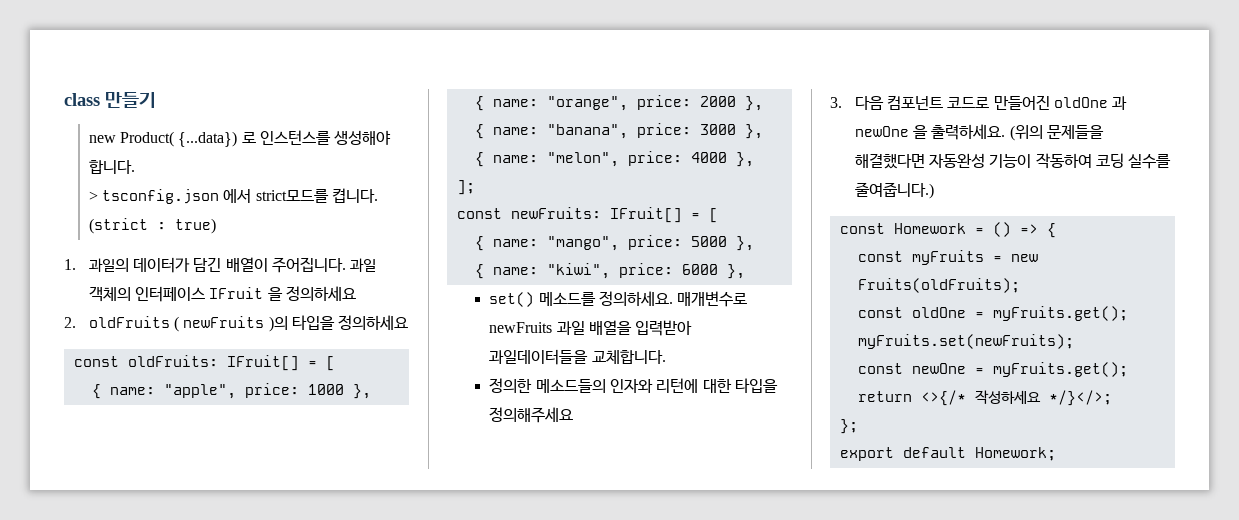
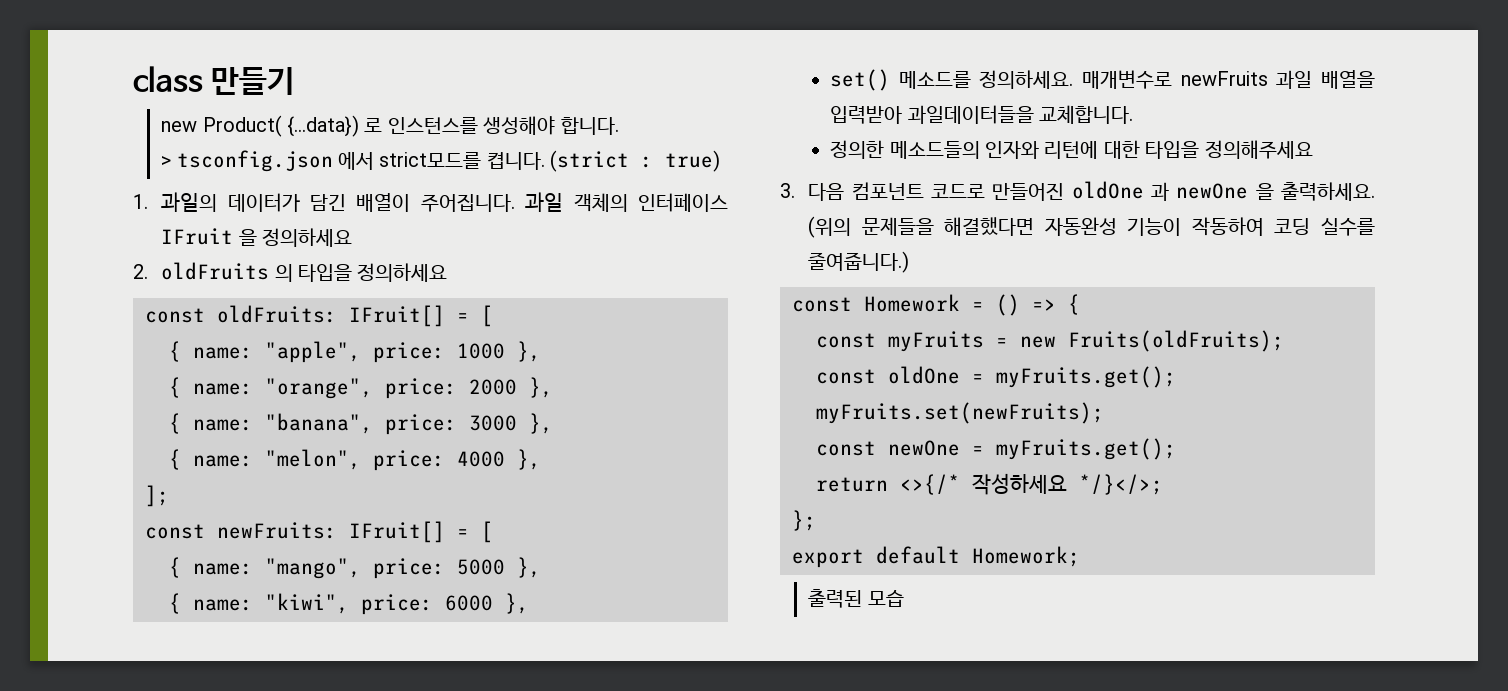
[174,316,288,332] ( newFruits )의 -> [274,264,293,282] 의
(1056, 454) none -> [808,589,904,608] // 출력된 모습

